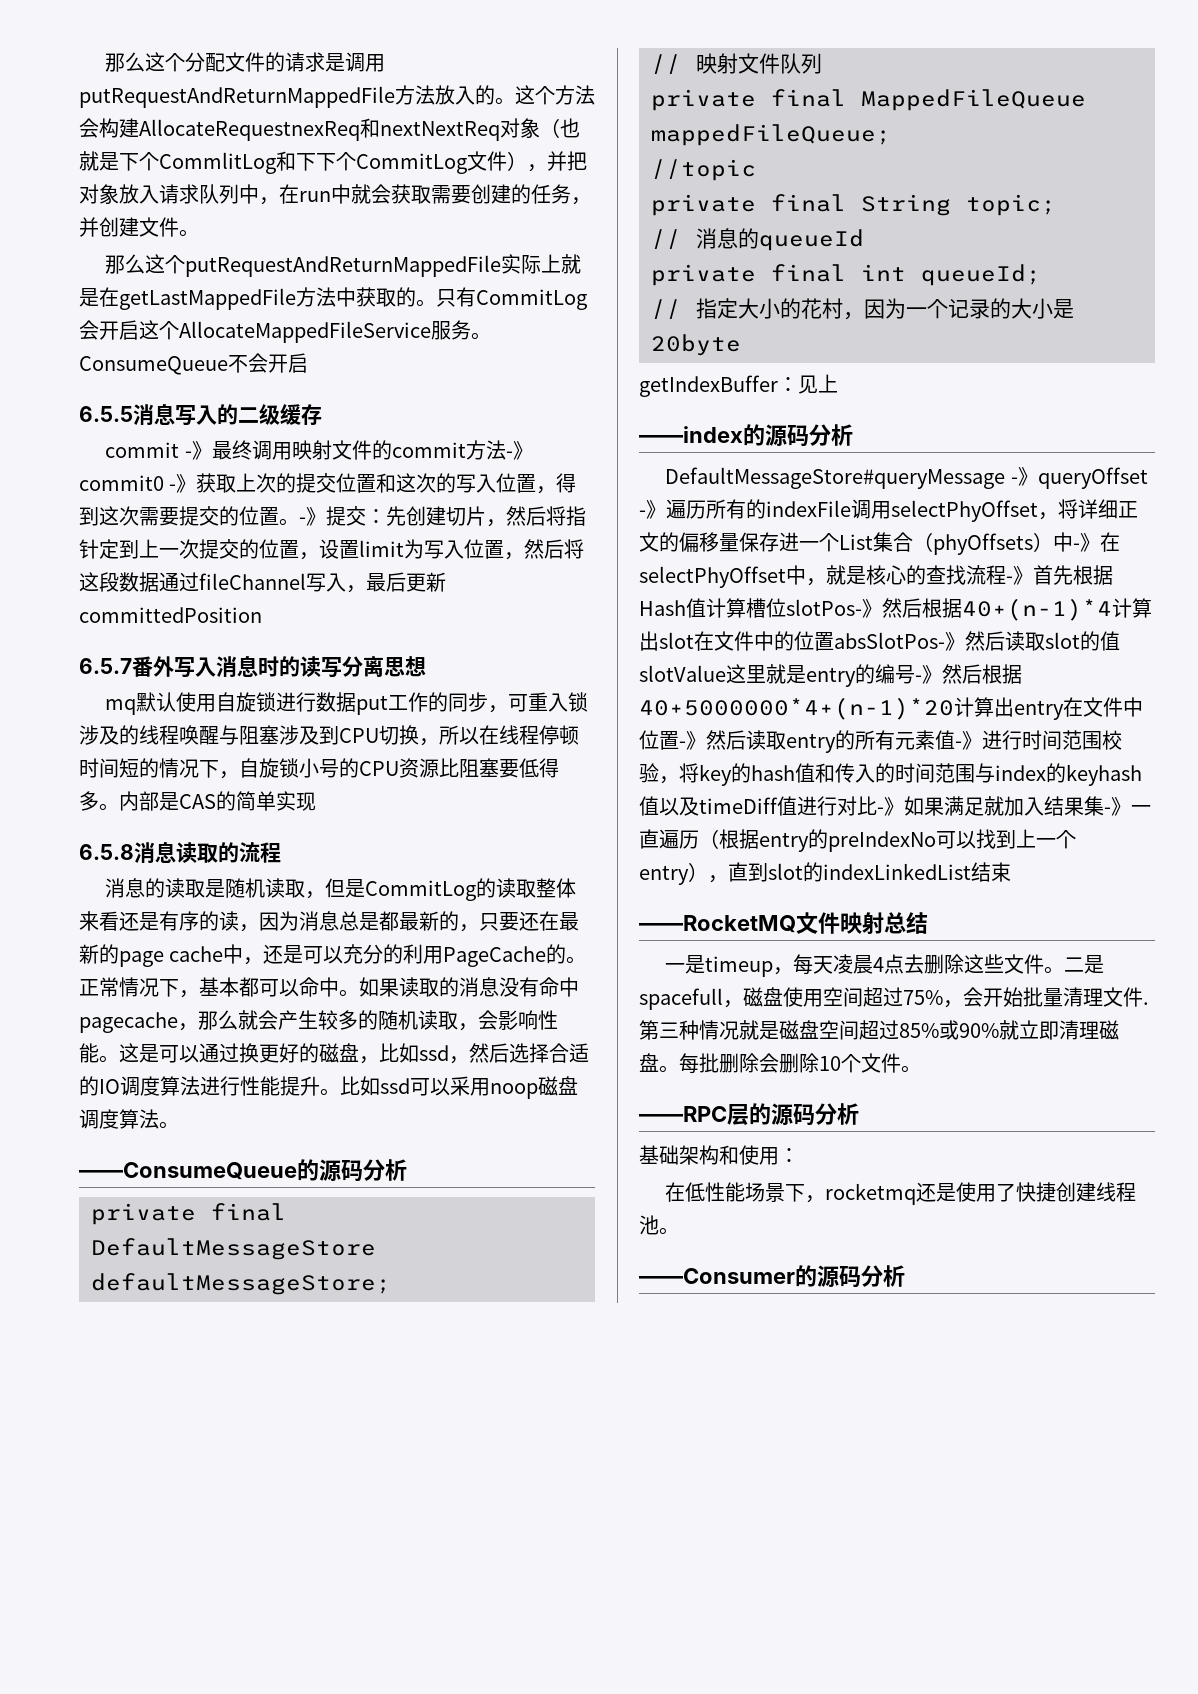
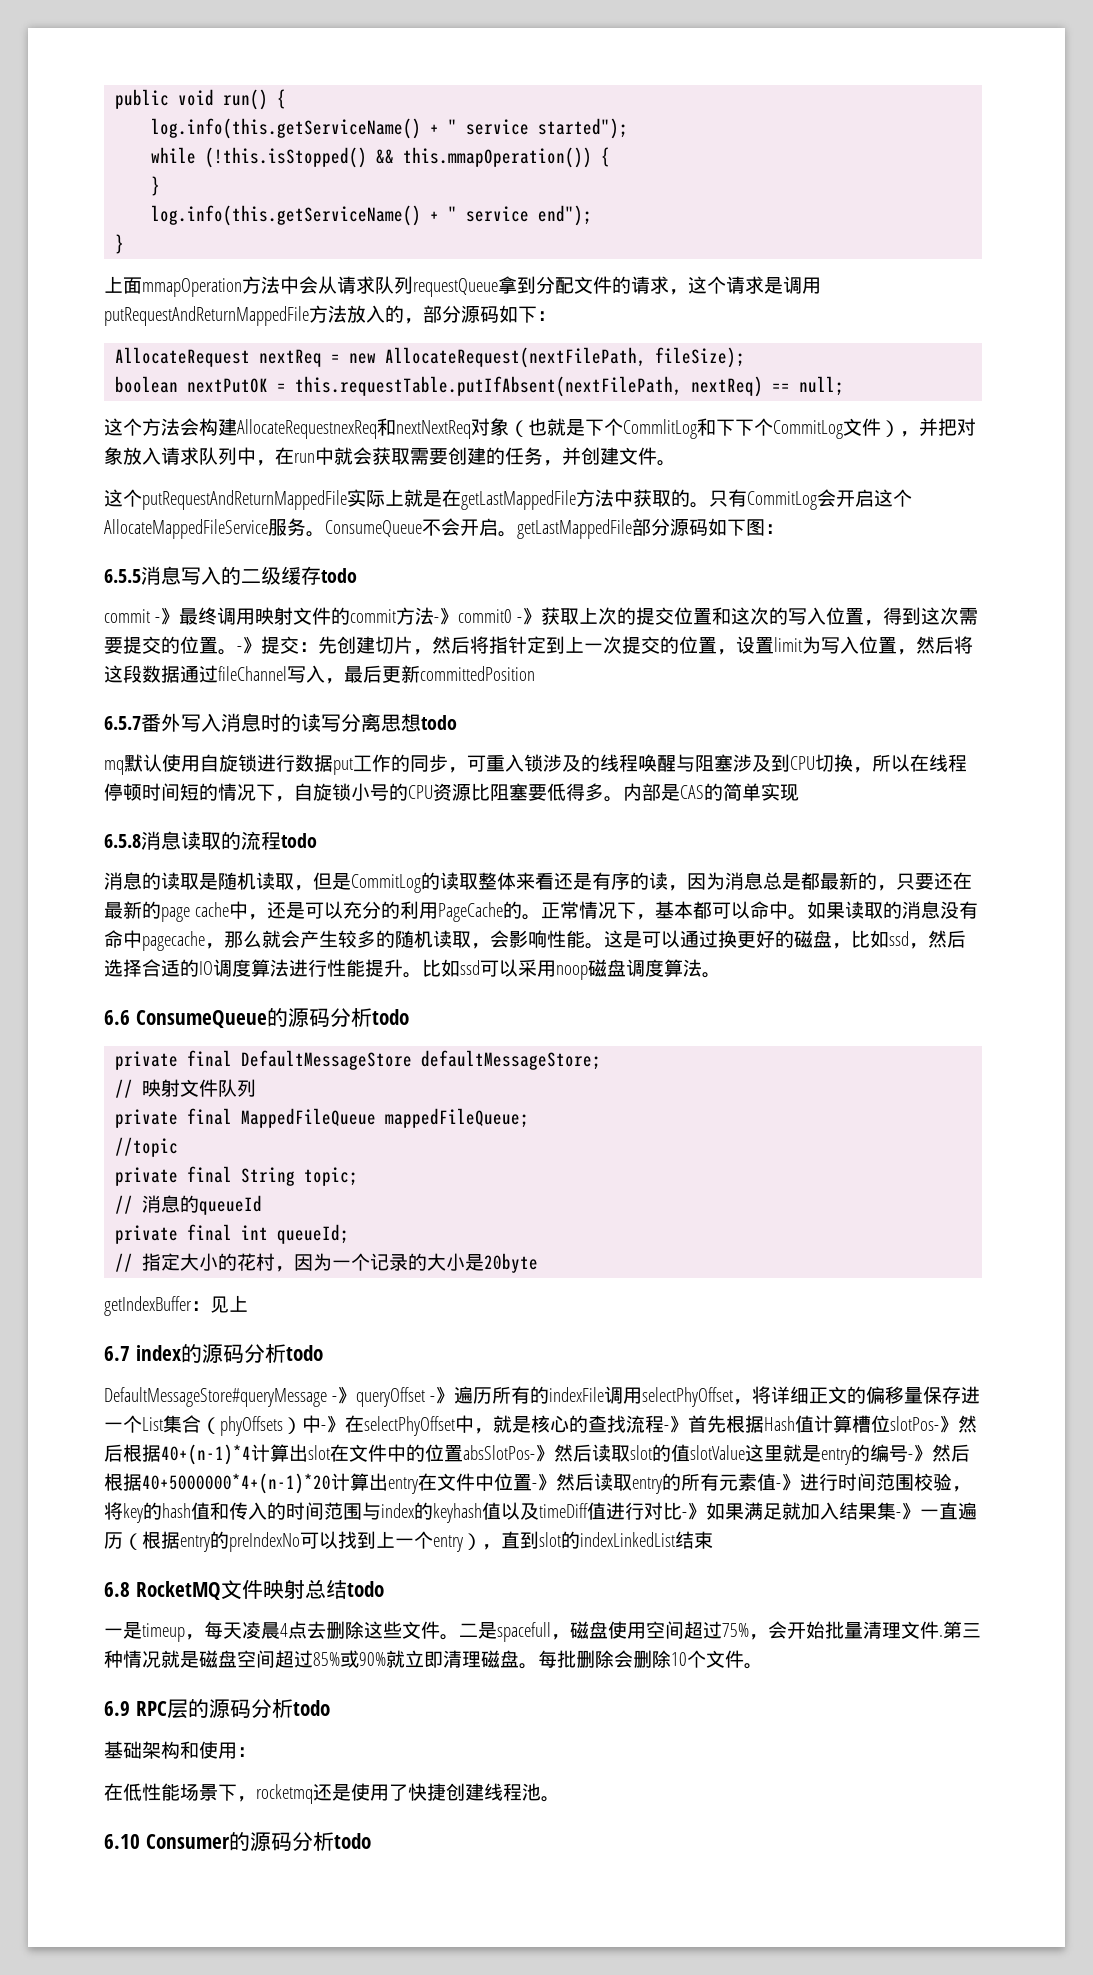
[105,52,186,72] 那么这个 -> [115,89,287,110] [151,118,629,139] [151,147,611,168] [151,176,161,196] [151,205,593,226] [115,234,125,254] [104,276,536,297] public void run() { // log.info(this.getServiceName() + " service started"); // while (!this.isStopped() && this.mmapOperation()) { // } // log.info(this.getServiceName() + " service end"); // } // 上面mmapOperation方法中会从请求队列requestQueue拿到
(326, 62) none -> [669,276,764,295] ，这个请求
[495,97,515,105] 。 -> [404,305,556,324] [115,347,746,368] [115,376,845,397] ，部分源码如下： // AllocateRequest nextReq = new AllocateRequest(nextFilePath, fileSize); // boolean nextPutOK = this.requestTable.putIfAbsent(nextFilePath, nextReq) == null; //
[105,254,146,274] 那么 -> (676, 463) none
(308, 363) none -> [498,518,784,539] 。getLastMappedFile部分源码如下图：
(322, 414) none -> [321,568,357,583] todo
(426, 666) none -> [421,715,457,730] todo
(281, 852) none -> [281,833,317,848] todo
[79,1159,407,1182] ——ConsumeQueue的源码分析 -> [104,1008,409,1028] 6.6 ConsumeQueue的源码分析todo
[639,424,853,447] ——index的源码分析 -> [104,1344,323,1363] 6.7 index的源码分析todo
[639,915,796,933] ——RocketMQ -> [104,1581,221,1600] 6.8 RocketMQ
(928, 923) none -> [346,1581,384,1597] todo
[639,1106,727,1122] ——RPC -> [104,1701,167,1716] 6.9 RPC
(859, 1114) none -> [292,1700,330,1716] todo
[639,1265,905,1288] ——Consumer的源码分析 -> [104,1832,371,1851] 6.10 Consumer的源码分析todo

